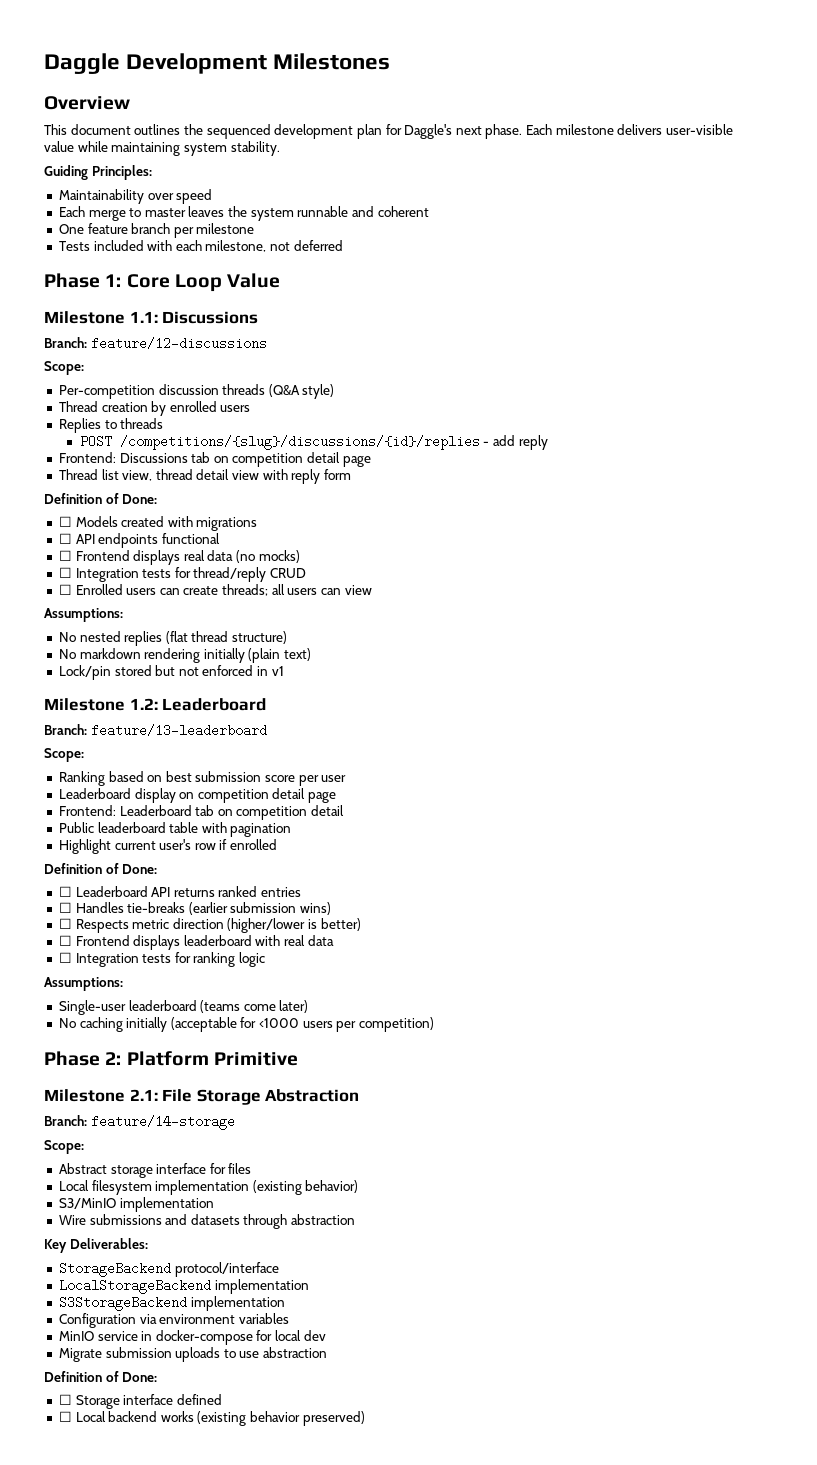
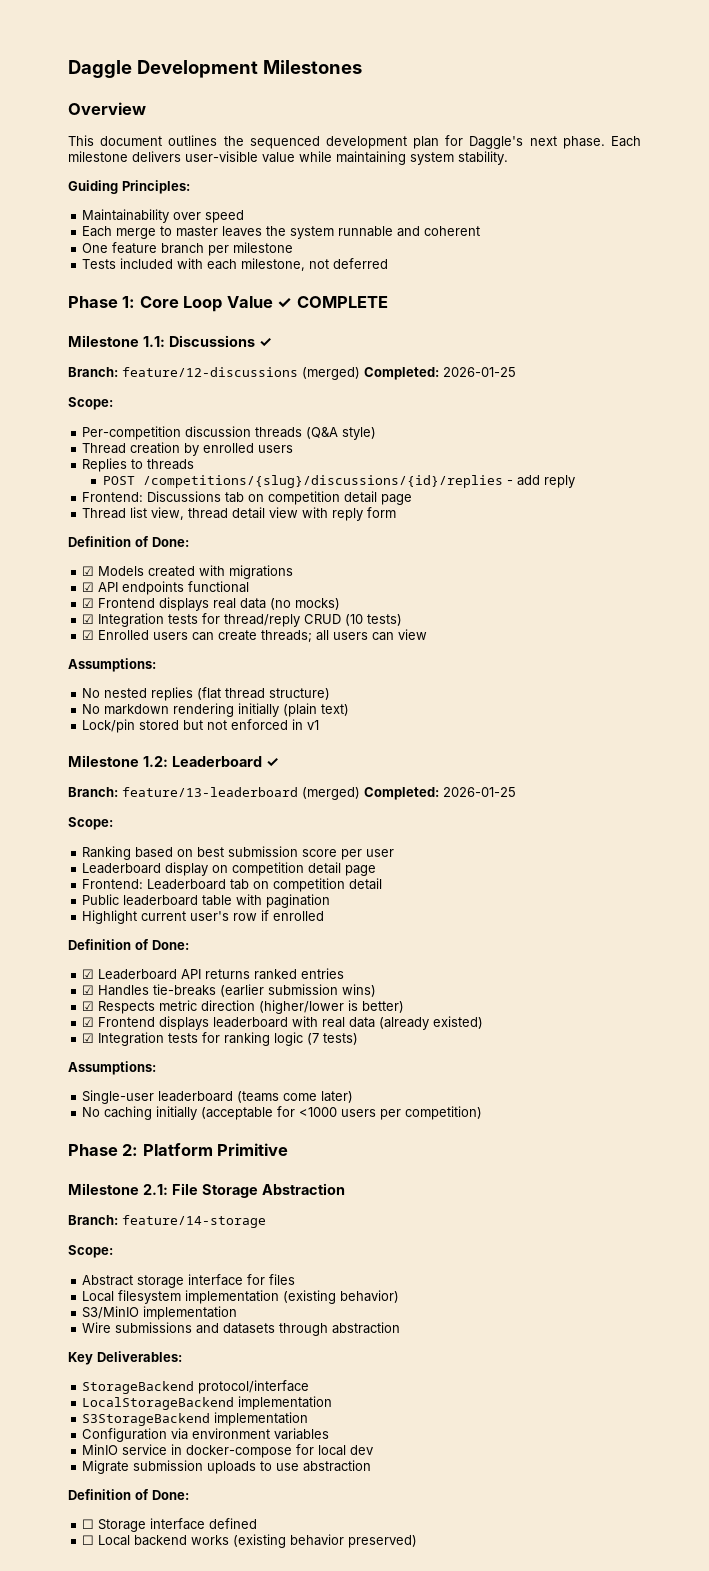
(281, 280) none -> [277,296,388,308] ✓ COMPLETE
(259, 317) none -> [258,338,272,347] ✓
(267, 343) none -> [302,367,516,380] (merged) Completed: 2026-01-25
[58,516,72,527] ☐ -> [82,566,95,576] ☑
[58,533,72,544] ☐ -> [82,582,95,592] ☑
[58,550,72,561] ☐ -> [82,598,95,608] ☑
[58,567,72,578] ☐ -> [82,614,95,624] ☑
[58,584,72,595] // ☐ -> [345,614,403,626] [82,630,95,640] (10 tests) // ☑
(267, 704) none -> [265,758,279,767] ✓
(267, 730) none -> [302,787,516,800] (merged) Completed: 2026-01-25
[58,886,72,897] ☐ -> [82,969,95,979] ☑
[58,902,72,913] ☐ -> [82,985,95,995] ☑
[58,918,72,929] ☐ -> [82,1001,95,1011] ☑
[58,935,72,946] ☐ -> [82,1017,95,1027] ☑
[58,952,72,963] // ☐ -> [379,1016,484,1030] [82,1033,95,1043] (already existed) // ☑
(266, 959) none -> [307,1033,359,1045] (7 tests)

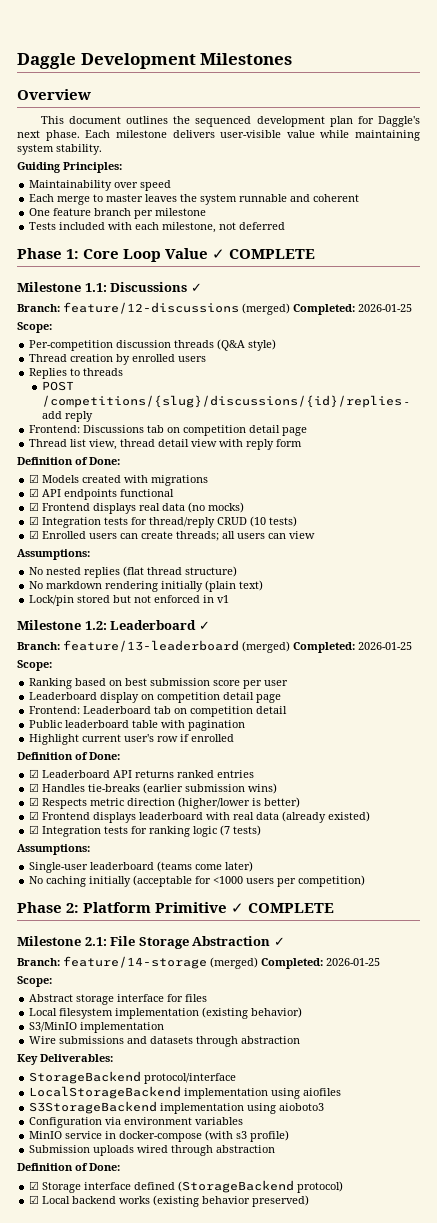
(289, 1149) none -> [231,903,335,913] ✓ COMPLETE
(345, 1189) none -> [273,937,285,946] ✓
(266, 1221) none -> [210,957,380,969] (merged) Completed: 2026-01-25
(333, 1403) none -> [271,1088,342,1099] using aiofiles
(309, 1419) none -> [247,1103,325,1114] using aioboto3
[296,1444,374,1456] [82,1460,300,1474] for local dev // Migrate submission uploads to use -> [205,1130,290,1142] [29,1145,214,1156] (with s3 profile) // Submission uploads wired through
[82,1519,95,1529] ☐ -> [29,1181,40,1190] ☑
[82,1535,95,1545] // ☐ -> [178,1180,344,1193] [29,1195,40,1204] (StorageBackend protocol) // ☑

